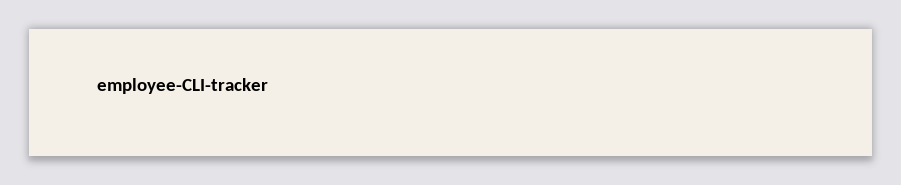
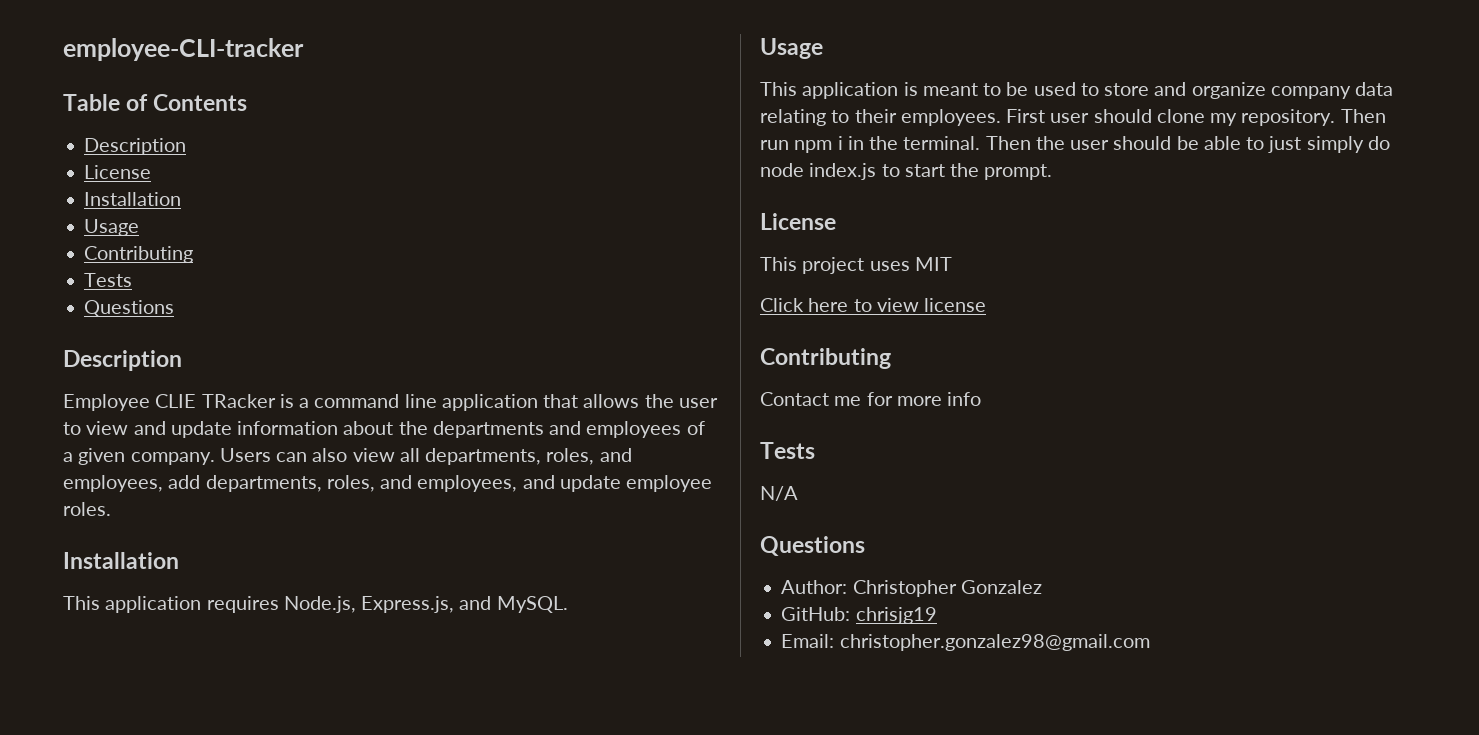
(268, 86) none -> [63,94,248,111] [84,138,187,155] [84,165,152,179] [84,192,182,206] [84,219,140,236] [84,246,194,263] [84,273,133,287] [84,300,175,317] [63,350,182,371] [63,394,718,411] [63,421,705,438] [63,448,632,465] [63,475,713,492] [63,502,111,516] [63,552,179,569] [63,596,568,613] [760,38,823,59] [760,82,1394,99] [760,109,1386,126] [760,136,1390,153] [760,163,1053,180] [760,213,836,230] [760,257,952,274] [760,298,987,312] [760,348,891,369] [760,392,982,406] [760,442,815,459] [760,486,798,501] [760,536,865,556] [781,580,1042,597] [781,607,937,624] [781,634,1150,651] // Table of Contents // Description // License // Installation // Usage // Contributing // Tests // Questions // Description // Employee CLIE TRacker is a command line application that allows the user to view and update information about the departments and employees of a given company. Users can also view all departments, roles, and employees, add departments, roles, and employees, and update employee roles. // Installation // This application requires Node.js, Express.js, and MySQL. // Usage // This application is meant to be used to store and organize company data relating to their employees. First user should clone my repository. Then run npm i in the terminal. Then the user should be able to just simply do node index.js to start the prompt. // License // This project uses MIT // Click here to view license // Contributing // Contact me for more info // Tests // N/A // Questions // Author: Christopher Gonzalez // GitHub: chrisjg19 // Email: christopher.gonzalez98@gmail.com

